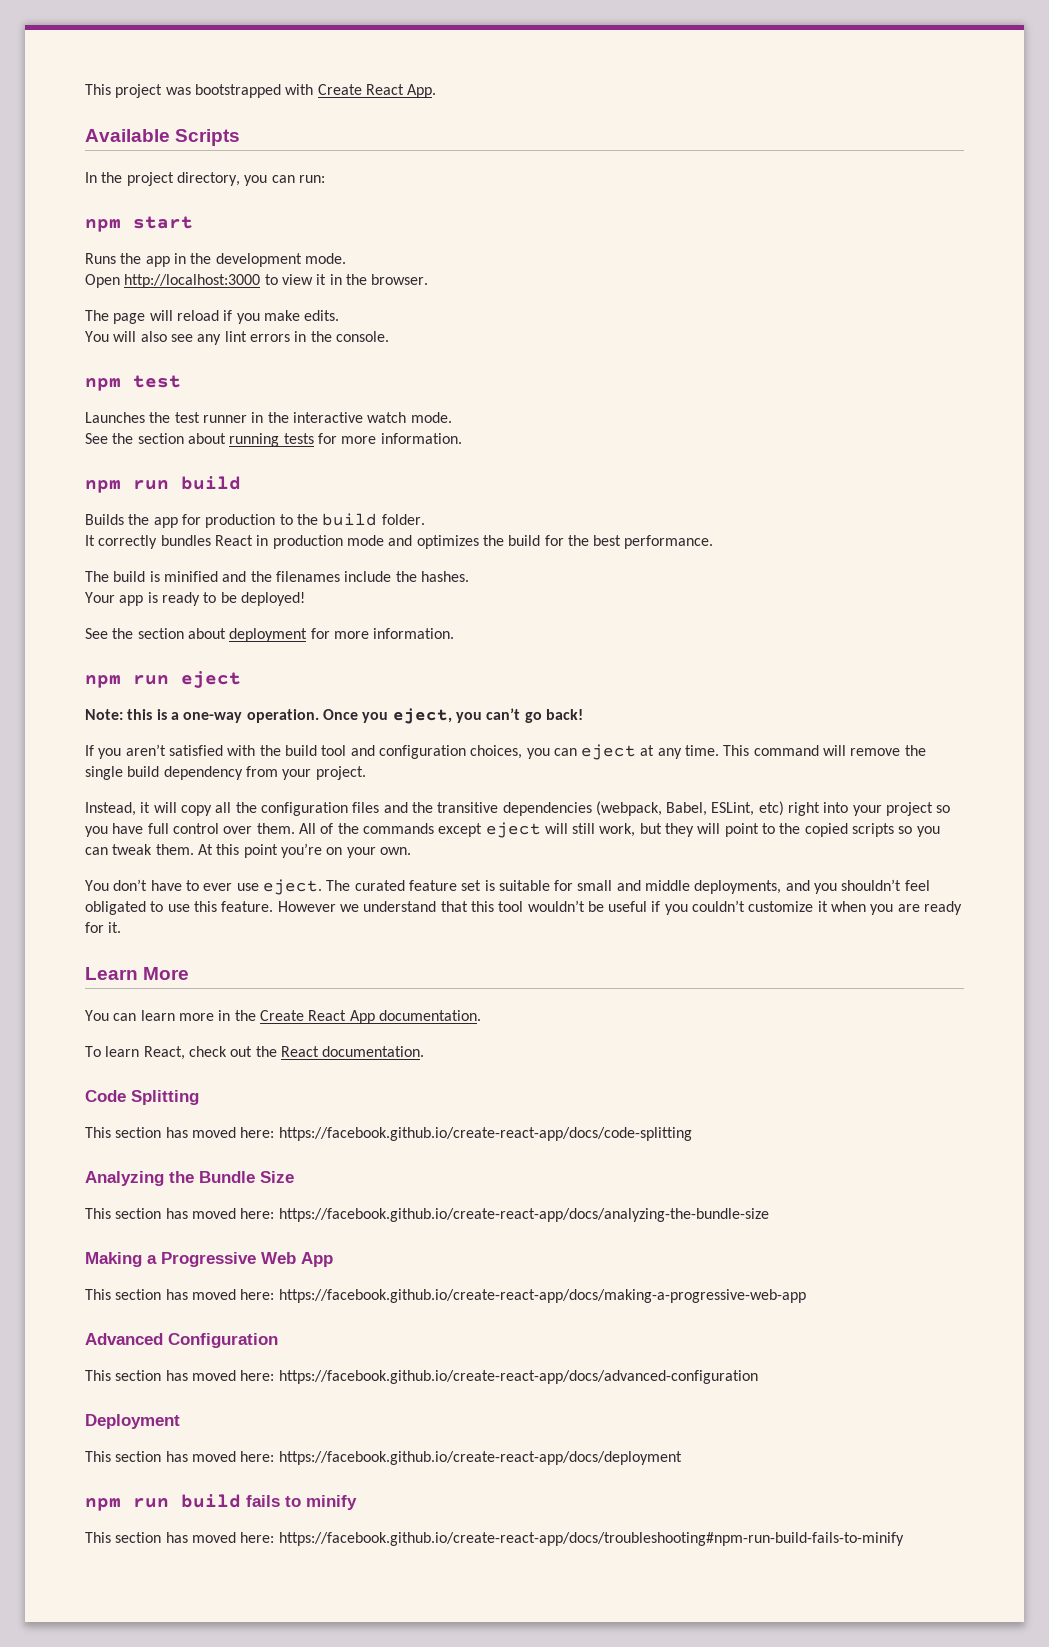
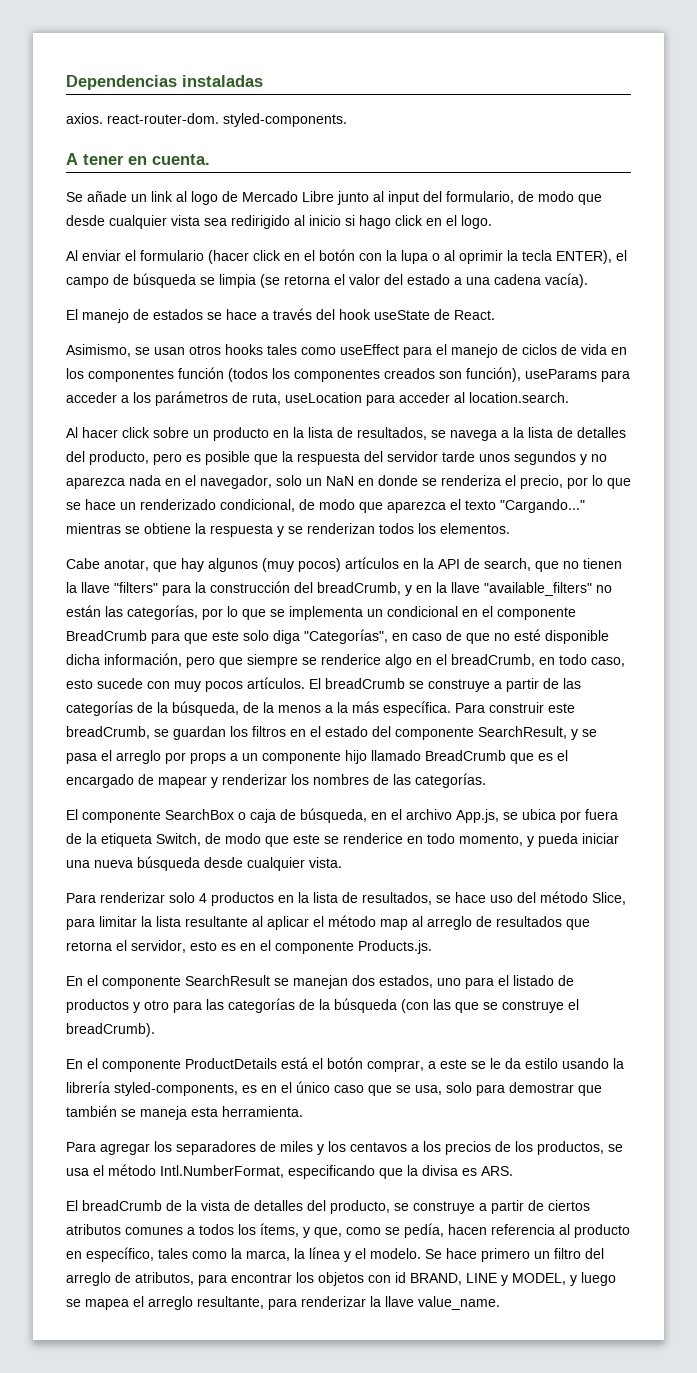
[85,84,437,98] [85,129,241,146] [85,172,325,186] [85,216,193,232] [85,253,346,267] [85,274,429,288] [85,310,340,324] [85,331,389,345] [85,375,181,391] [85,412,452,423] [85,433,462,447] [85,476,241,493] [85,513,425,528] [85,535,714,549] [85,571,469,582] [85,592,305,606] [85,628,455,642] [85,671,241,688] [85,708,583,724] [85,744,926,760] [85,766,366,780] [85,801,951,816] [85,822,940,838] [85,843,411,858] [85,879,930,895] [85,900,963,915] [85,922,122,933] [85,967,190,980] [85,1010,481,1024] [85,1046,425,1060] [85,1090,199,1105] [85,1127,692,1141] [85,1171,294,1186] [85,1208,769,1222] [85,1252,333,1267] [85,1289,806,1303] [85,1333,278,1348] [85,1370,758,1384] [85,1414,180,1429] [85,1451,682,1465] [85,1494,357,1511] [85,1532,904,1546] This project was bootstrapped with Create React App. // Available Scripts // In the project directory, you can run: // npm start // Runs the app in the development mode. // Open http://localhost:3000 to view it in the browser. // The page will reload if you make edits. // You will also see any lint errors in the console. // npm test // Launches the test runner in the interactive watch mode. // See the section about running tests for more information. // npm run build // Builds the app for production to the build folder. // It correctly bundles React in production mode and optimizes the build for the best performance. // The build is minified and the filenames include the hashes. // Your app is ready to be deployed! // See the section about deployment for more information. // npm run eject // Note: this is a one-way operation. Once you eject, you can’t go back! // If you aren’t satisfied with the build tool and configuration choices, you can eject at any time. This command will remove the single build dependency from your project. // Instead, it will copy all the configuration files and the transitive dependencies (webpack, Babel, ESLint, etc) right into your project so you have full control over them. All of the commands except eject will still work, but they will point to the copied scripts so you can tweak them. At this point you’re on your own. // You don’t have to ever use eject. The curated feature set is suitable for small and middle deployments, and you shouldn’t feel obligated to use this feature. However we understand that this tool wouldn’t be useful if you couldn’t customize it when you are ready for it. // Learn More // You can learn more in the Create React App documentation. // To learn React, check out the React documentation. // Code Splitting // This section has moved here: https://facebook.github.io/create-react-app/docs/code-splitting // Analyzing the Bundle Size // This section has moved here: https://facebook.github.io/create-react-app/docs/analyzing-the-bundle-size // Making a Progressive Web App // This section has moved here: https://facebook.github.io/create-react-app/docs/making-a-progressive-web-app // Advanced Configuration // This section has moved here: https://facebook.github.io/create-react-app/docs/advanced-configuration // Deployment // This section has moved here: https://facebook.github.io/create-react-app/docs/deployment // npm run build fails to minify // This section has moved here: https://facebook.github.io/create-react-app/docs/troubleshooting#npm-run-build-fails-to-minify -> [66,75,263,90] [66,113,347,127] [66,153,210,165] [66,191,602,205] [66,215,492,229] [66,249,627,264] [66,273,588,288] [66,308,495,323] [66,344,627,358] [66,367,630,382] [66,391,569,406] [66,427,626,441] [66,451,607,465] [66,475,631,489] [66,499,585,513] [66,523,510,537] [66,557,622,572] [66,581,612,596] [66,605,576,620] [66,629,609,644] [66,653,625,668] [66,677,581,692] [66,701,575,716] [66,726,597,740] [66,750,568,764] [66,773,486,788] [66,808,618,823] [66,833,619,847] [66,856,342,871] [66,891,626,906] [66,915,590,930] [66,940,432,954] [66,975,574,989] [66,998,579,1013] [66,1023,155,1037] [66,1057,624,1072] [66,1081,602,1096] [66,1105,303,1120] [66,1141,623,1155] [66,1164,513,1179] [66,1200,590,1214] [66,1223,630,1238] [66,1247,604,1262] [66,1272,616,1286] [66,1296,500,1310] Dependencias instaladas // axios. react-router-dom. styled-components. // A tener en cuenta. // Se añade un link al logo de Mercado Libre junto al input del formulario, de modo que desde cualquier vista sea redirigido al inicio si hago click en el logo. // Al enviar el formulario (hacer click en el botón con la lupa o al oprimir la tecla ENTER), el campo de búsqueda se limpia (se retorna el valor del estado a una cadena vacía). // El manejo de estados se hace a través del hook useState de React. // Asimismo, se usan otros hooks tales como useEffect para el manejo de ciclos de vida en los componentes función (todos los componentes creados son función), useParams para acceder a los parámetros de ruta, useLocation para acceder al location.search. // Al hacer click sobre un producto en la lista de resultados, se navega a la lista de detalles del producto, pero es posible que la respuesta del servidor tarde unos segundos y no aparezca nada en el navegador, solo un NaN en donde se renderiza el precio, por lo que se hace un renderizado condicional, de modo que aparezca el texto "Cargando..." mientras se obtiene la respuesta y se renderizan todos los elementos. // Cabe anotar, que hay algunos (muy pocos) artículos en la API de search, que no tienen la llave "filters" para la construcción del breadCrumb, y en la llave "available_filters" no están las categorías, por lo que se implementa un condicional en el componente BreadCrumb para que este solo diga "Categorías", en caso de que no esté disponible dicha información, pero que siempre se renderice algo en el breadCrumb, en todo caso, esto sucede con muy pocos artículos. El breadCrumb se construye a partir de las categorías de la búsqueda, de la menos a la más específica. Para construir este breadCrumb, se guardan los filtros en el estado del componente SearchResult, y se pasa el arreglo por props a un componente hijo llamado BreadCrumb que es el encargado de mapear y renderizar los nombres de las categorías. // El componente SearchBox o caja de búsqueda, en el archivo App.js, se ubica por fuera de la etiqueta Switch, de modo que este se renderice en todo momento, y pueda iniciar una nueva búsqueda desde cualquier vista. // Para renderizar solo 4 productos en la lista de resultados, se hace uso del método Slice, para limitar la lista resultante al aplicar el método map al arreglo de resultados que retorna el servidor, esto es en el componente Products.js. // En el componente SearchResult se manejan dos estados, uno para el listado de productos y otro para las categorías de la búsqueda (con las que se construye el breadCrumb). // En el componente ProductDetails está el botón comprar, a este se le da estilo usando la librería styled-components, es en el único caso que se usa, solo para demostrar que también se maneja esta herramienta. // Para agregar los separadores de miles y los centavos a los precios de los productos, se usa el método Intl.NumberFormat, especificando que la divisa es ARS. // El breadCrumb de la vista de detalles del producto, se construye a partir de ciertos atributos comunes a todos los ítems, y que, como se pedía, hacen referencia al producto en específico, tales como la marca, la línea y el modelo. Se hace primero un filtro del arreglo de atributos, para encontrar los objetos con id BRAND, LINE y MODEL, y luego se mapea el arreglo resultante, para renderizar la llave value_name.

